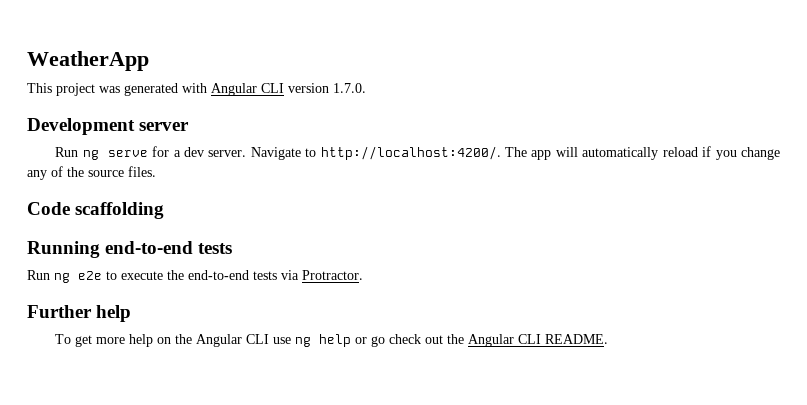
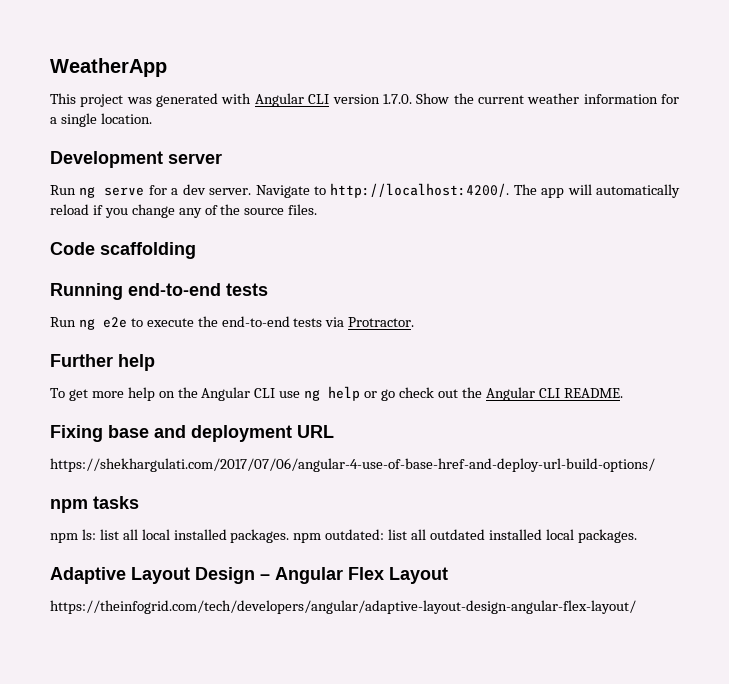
(366, 88) none -> [416,93,680,104] [50,113,152,127] Show the current weather information for a single location.
(609, 339) none -> [50,425,334,442] [50,458,655,472] [50,496,139,513] [50,529,637,543] [50,567,448,584] [50,600,636,614] // Fixing base and deployment URL // https://shekhargulati.com/2017/07/06/angular-4-use-of-base-href-and-deploy-url-build-options/ // npm tasks // npm ls: list all local installed packages. npm outdated: list all outdated installed local packages. // Adaptive Layout Design – Angular Flex Layout // https://theinfogrid.com/tech/developers/angular/adaptive-layout-design-angular-flex-layout/

